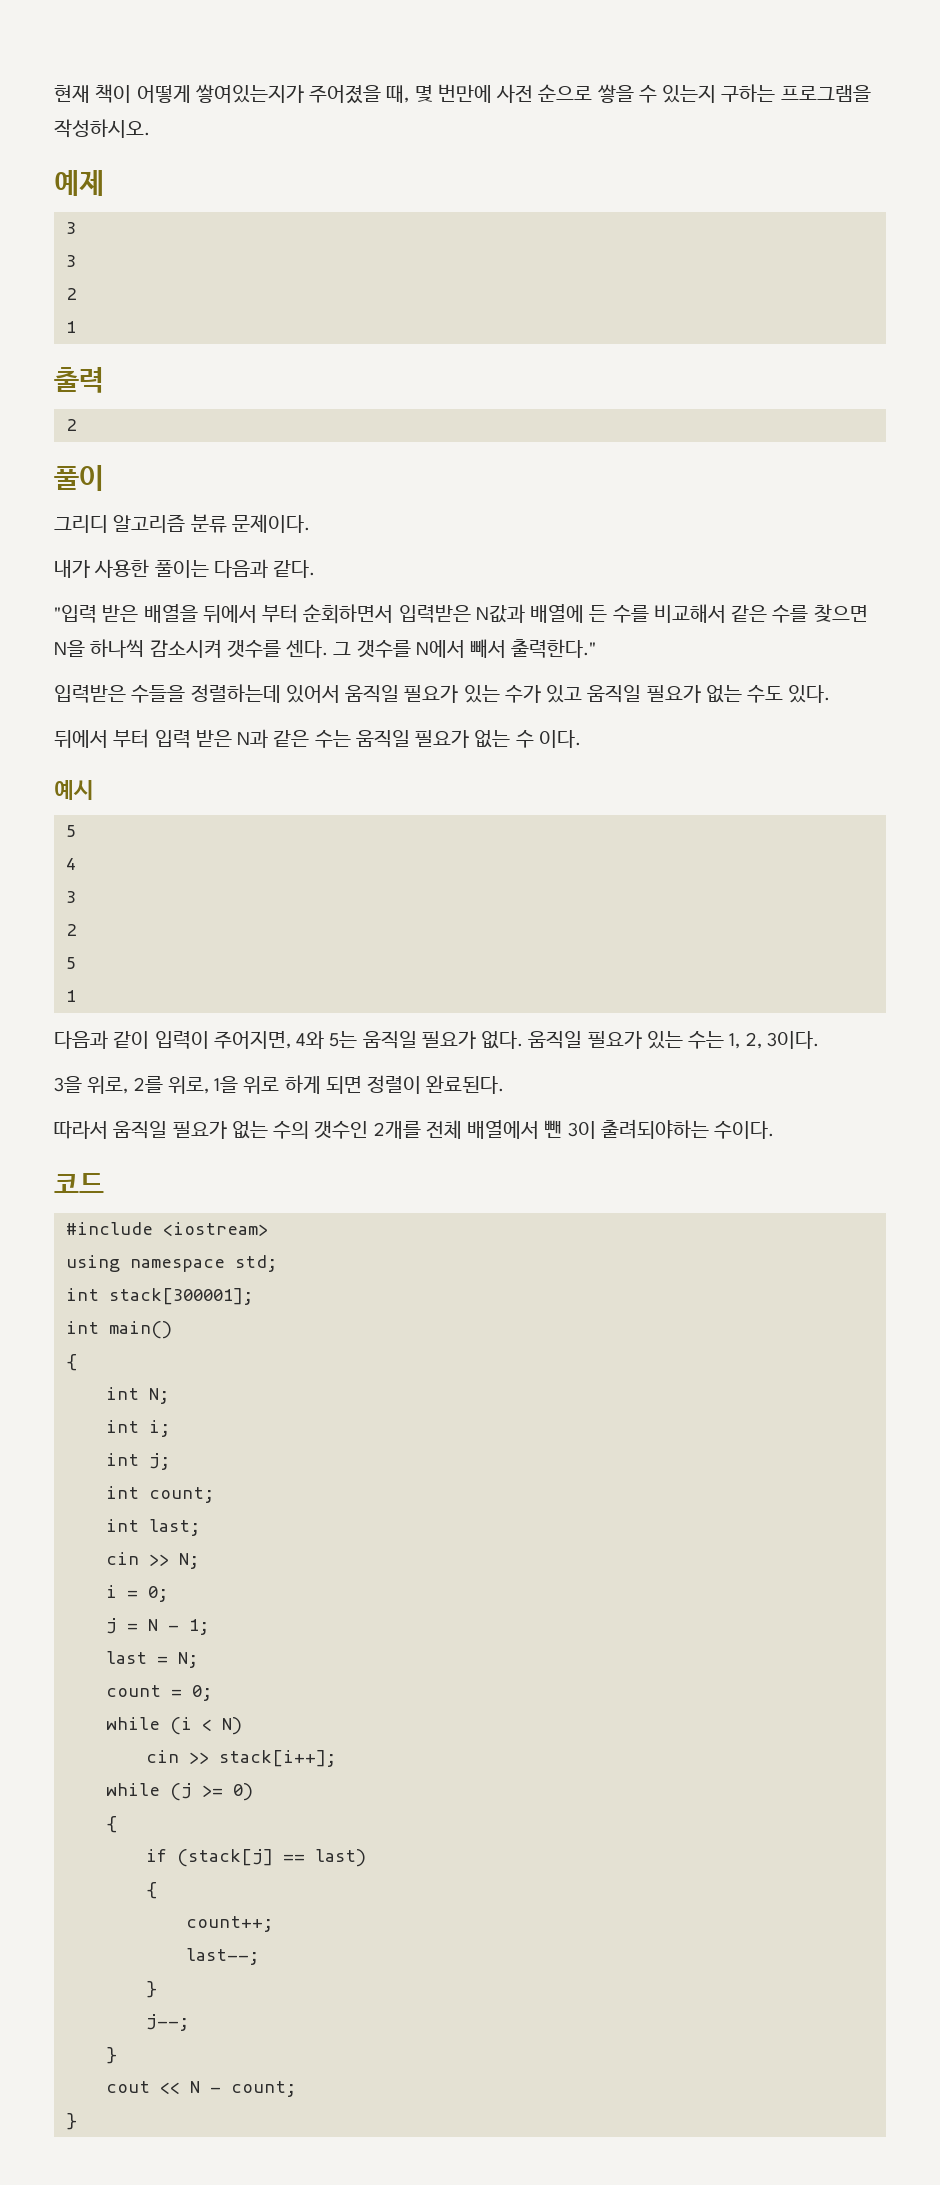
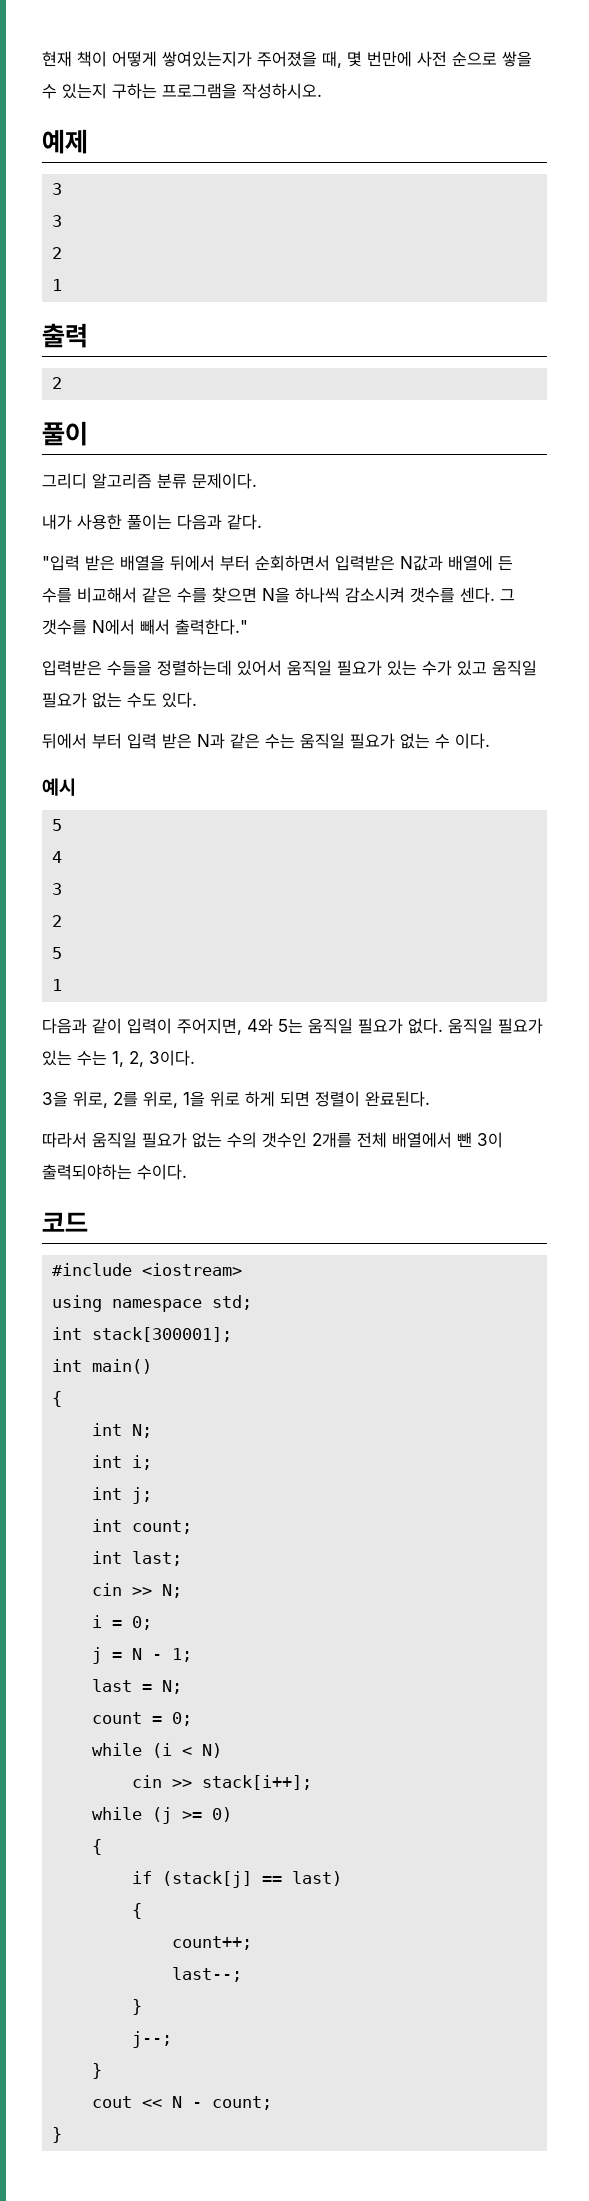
[600,1119,709,1139] 출려되야하는 -> [42,1164,132,1180] 출력되야하는

